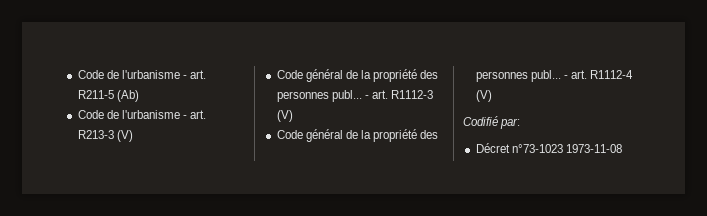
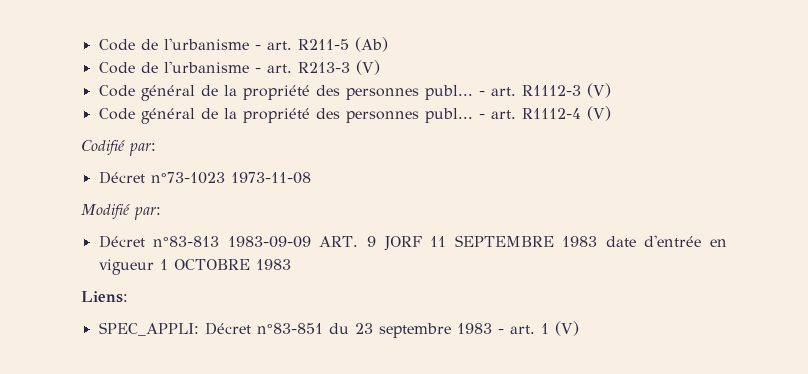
(622, 148) none -> [81,204,161,220] [98,235,727,251] [98,259,291,275] [81,291,128,303] [98,321,579,338] // Modifié par: // Décret n°83-813 1983-09-09 ART. 9 JORF 11 SEPTEMBRE 1983 date d'entrée en vigueur 1 OCTOBRE 1983 // Liens: // SPEC_APPLI: Décret n°83-851 du 23 septembre 1983 - art. 1 (V)

